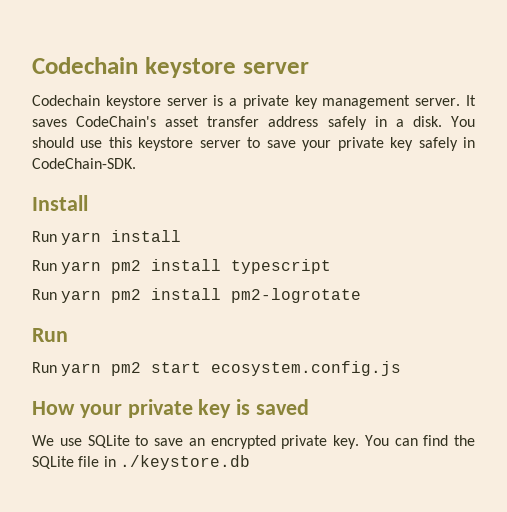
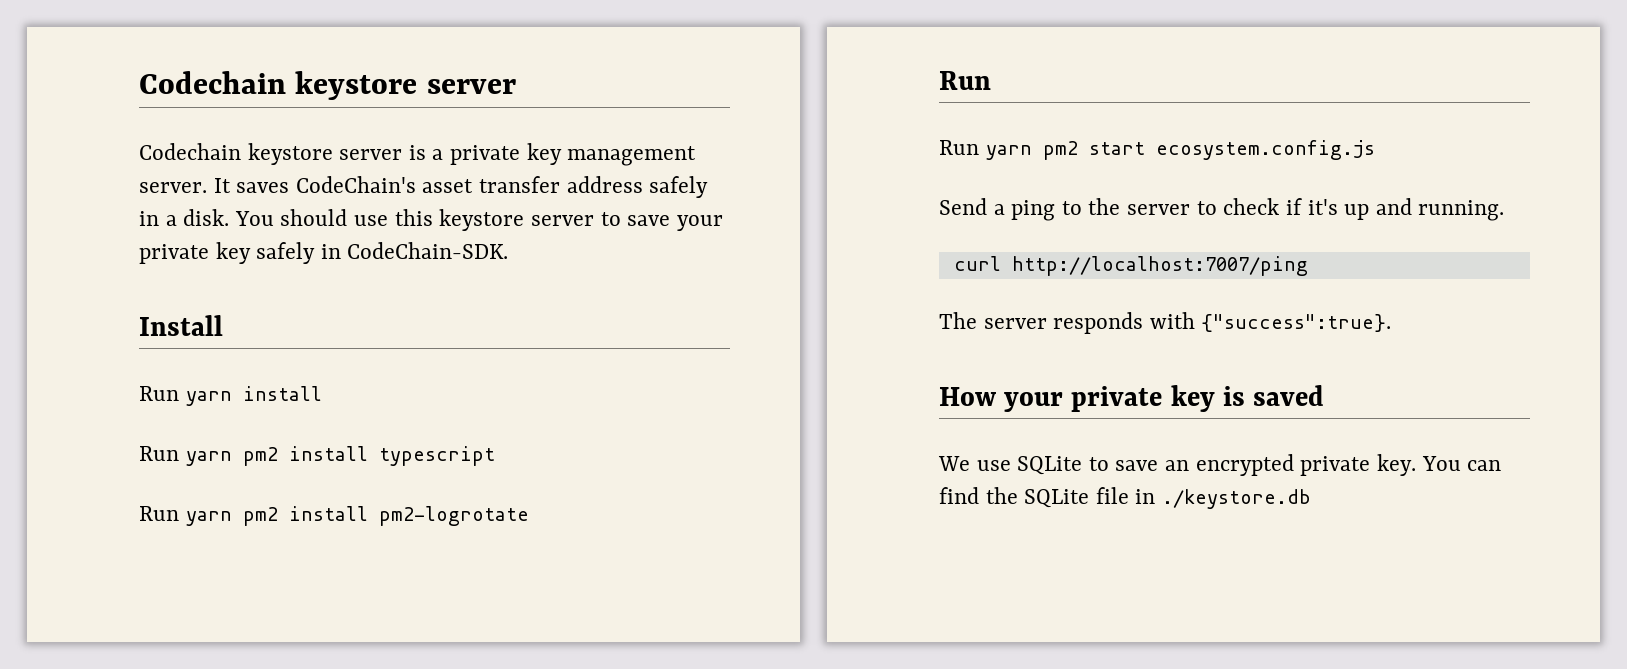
(402, 368) none -> [939,198,1505,221] [953,256,1308,276] [939,312,1392,334] // Send a ping to the server to check if it's up and running. // curl http://localhost:7007/ping // The server responds with {"success":true}.

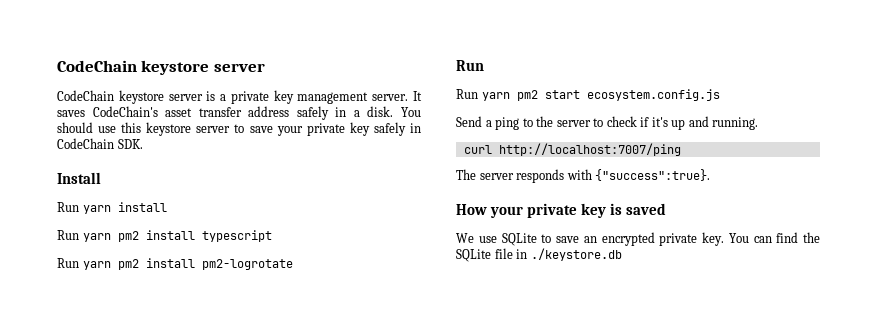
[139,71,286,94] Codechain -> [57,60,137,72] CodeChain
[139,143,241,160] Codechain -> [57,90,114,101] CodeChain
[347,242,509,259] CodeChain-SDK. -> [57,138,143,149] CodeChain SDK.

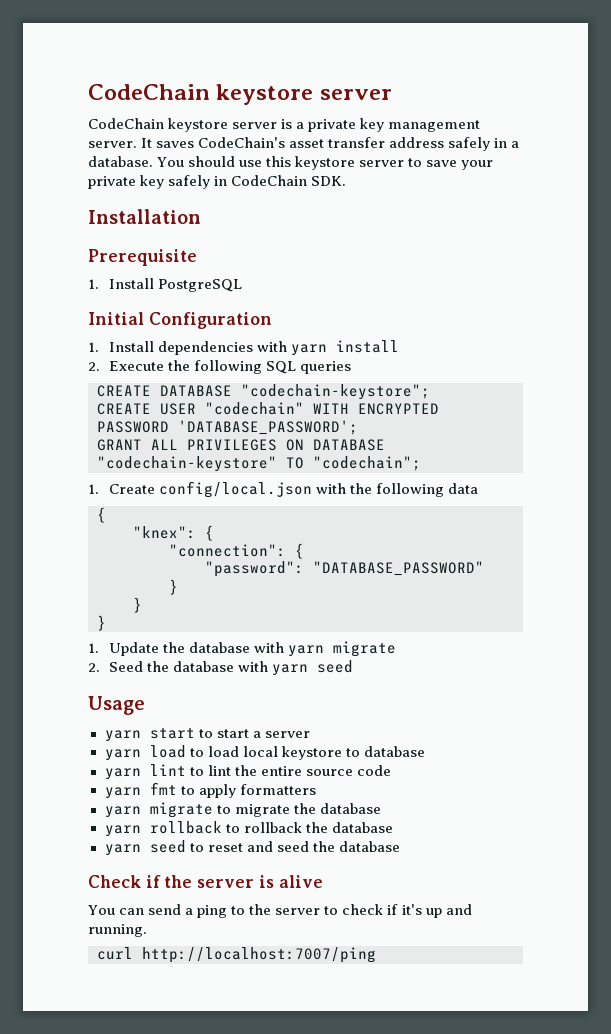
[367,106,394,117] disk. -> [88,156,153,167] database.
[57,172,101,184] [57,202,167,214] [57,230,272,242] [57,258,293,270] [456,60,484,71] [456,89,720,101] [456,116,482,127] Install // Run yarn install // Run yarn pm2 install typescript // Run yarn pm2 install pm2-logrotate // Run // Run yarn pm2 start ecosystem.config.js // Send -> [88,209,201,224] [88,249,197,266] [88,278,243,292] [88,312,272,329] [88,340,400,356] [88,360,352,374] [97,384,430,400] [97,402,439,415] [97,420,358,435] [97,439,385,451] [97,456,421,472] [88,481,479,498] [97,507,106,523] [133,525,214,541] [169,543,304,559] [205,561,484,577] [169,579,178,595] [133,597,142,613] [97,615,106,631] [88,641,397,657] [88,660,354,676] [88,696,145,715] [104,728,310,742] [104,745,425,761] [104,764,391,780] [104,782,316,799] [104,802,381,818] [104,821,393,837] [104,840,400,856] [88,875,323,888] [88,904,182,915] Installation // Prerequisite // 1. Install PostgreSQL // Initial Configuration // 1. Install dependencies with yarn install // 2. Execute the following SQL queries // CREATE DATABASE "codechain-keystore"; // CREATE USER "codechain" WITH ENCRYPTED PASSWORD 'DATABASE_PASSWORD'; // GRANT ALL PRIVILEGES ON DATABASE "codechain-keystore" TO "codechain"; // 1. Create config/local.json with the following data // { // "knex": { // "connection": { // "password": "DATABASE_PASSWORD" // } // } // } // 1. Update the database with yarn migrate // 2. Seed the database with yarn seed // Usage // yarn start to start a server // yarn load to load local keystore to database // yarn lint to lint the entire source code // yarn fmt to apply formatters // yarn migrate to migrate the database // yarn rollback to rollback the database // yarn seed to reset and seed the database // Check if the server is alive // You can send
[456,169,711,183] [456,203,667,218] [456,232,820,246] [456,248,622,262] // The server responds with {"success":true}. // How your private key is saved // We use SQLite to save an encrypted private key. You can find the SQLite file in ./keystore.db -> (376, 955) none

